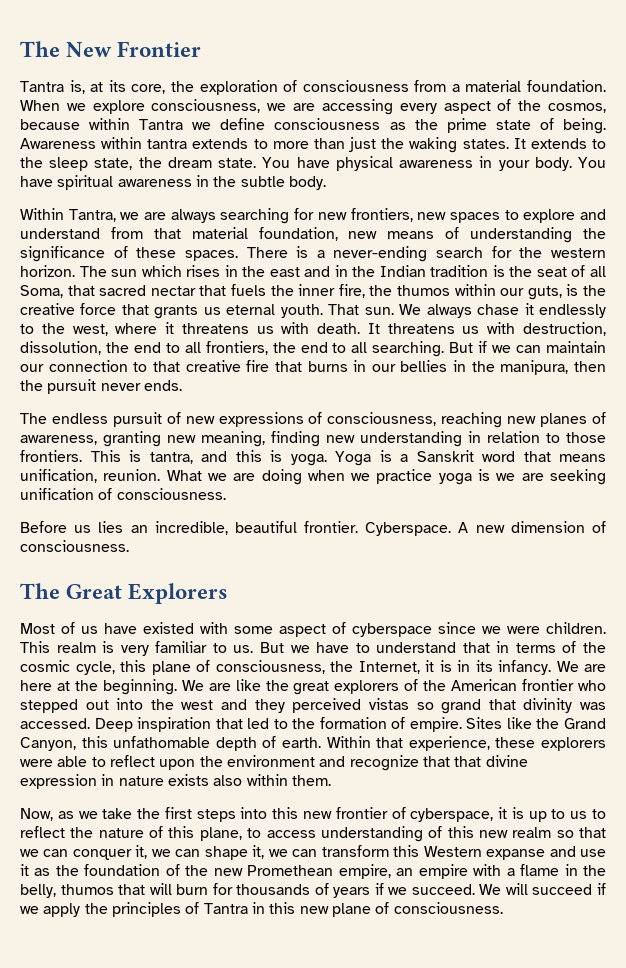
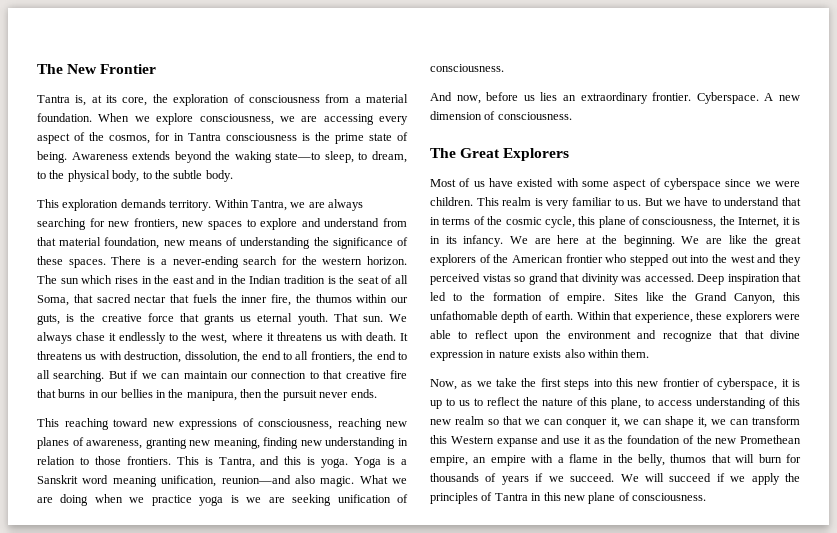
[20,118,406,130] because within Tantra we define consciousness as -> [155,132,310,141] for in Tantra consciousness is
[101,137,606,153] [20,156,606,171] [20,175,209,190] within tantra extends to more than just the waking states. It extends to the sleep state, the dream state. You have physical awareness in your body. You have spiritual awareness in -> [132,151,407,163] [37,170,152,182] extends beyond the waking state—to sleep, to dream, to the physical body, to
(326, 183) none -> [37,199,212,211] This exploration demands territory.
[20,412,181,427] The endless pursuit of -> [37,418,148,430] This reaching toward
[149,452,193,464] tantra, -> [218,457,255,468] Tantra,
[523,451,606,462] [20,469,161,483] that means unification, reunion. -> [112,475,355,487] meaning unification, reunion—and also magic.
[20,521,67,533] Before -> [430,92,519,104] And now, before
[154,521,297,535] incredible, beautiful -> [580,92,648,104] extraordinary

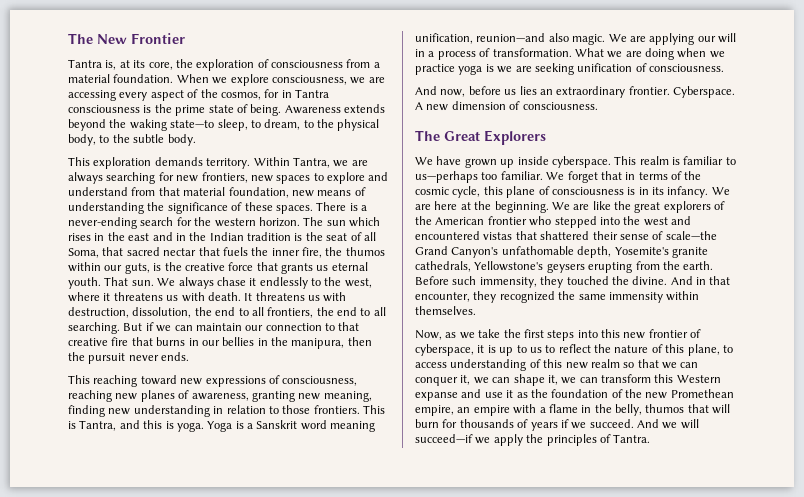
(355, 481) none -> [608,33,736,45] [415,48,572,60] We are applying our will in a process of transformation.
[430,178,800,190] [430,197,473,206] Most of us have existed with some aspect of cyberspace since we were children. -> [415,156,611,168] We have grown up inside cyberspace.
[546,200,570,209] very -> (680, 161) none
[627,197,780,206] us. But we have to understand -> [415,171,598,183] us—perhaps too familiar. We forget
[642,216,790,228] consciousness, the Internet, it -> [551,187,624,195] consciousness
[671,255,688,263] out -> (597, 222) none
[779,254,801,266] [430,273,801,285] [430,292,800,304] [430,311,800,323] [430,330,800,342] [430,349,650,361] they perceived vistas so grand that divinity was accessed. Deep inspiration that led to the formation of empire. Sites like the Grand Canyon, this unfathomable depth of earth. Within that experience, these explorers were able to reflect upon the environment and recognize that that divine expression in nature exists also within them. -> [415,231,717,240] [415,246,708,258] [415,261,714,273] [415,276,731,288] [415,291,700,303] [415,306,476,315] encountered vistas that shattered their sense of scale—the Grand Canyon's unfathomable depth, Yosemite's granite cathedrals, Yellowstone's geysers erupting from the earth. Before such immensity, they touched the divine. And in that encounter, they recognized the same immensity within themselves.
[620,473,725,482] We will succeed if -> [637,419,699,429] [415,434,473,443] And we will succeed—if
[494,492,706,504] Tantra in this new plane of consciousness. -> [613,434,651,443] Tantra.

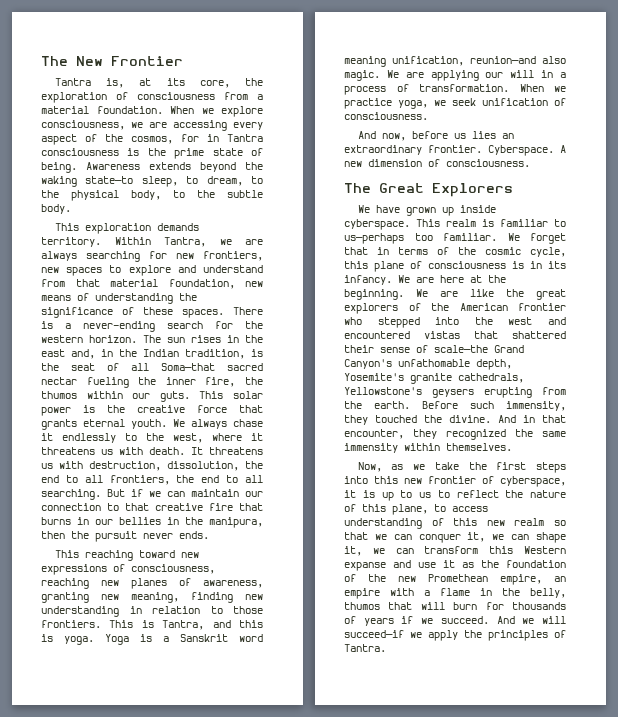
[349,217,380,227] which -> (185, 340) none
[152,232,173,241] and -> [71,349,95,359] and,
[247,232,291,241] tradition -> [185,349,245,359] tradition,
[68,247,248,258] Soma, that sacred nectar that fuels -> [161,363,263,371] [41,377,129,388] Soma—that sacred nectar fueling
[124,263,150,274] guts, -> [159,391,263,402] [41,407,71,416] guts. This solar power
[316,265,329,271] us -> (77, 424) none
[104,277,154,286] That sun. -> (167, 424) none
[574,48,725,60] [415,63,574,75] What we are doing when we practice yoga is we are seeking -> [519,84,566,92] [344,98,476,109] When we practice yoga, we seek

